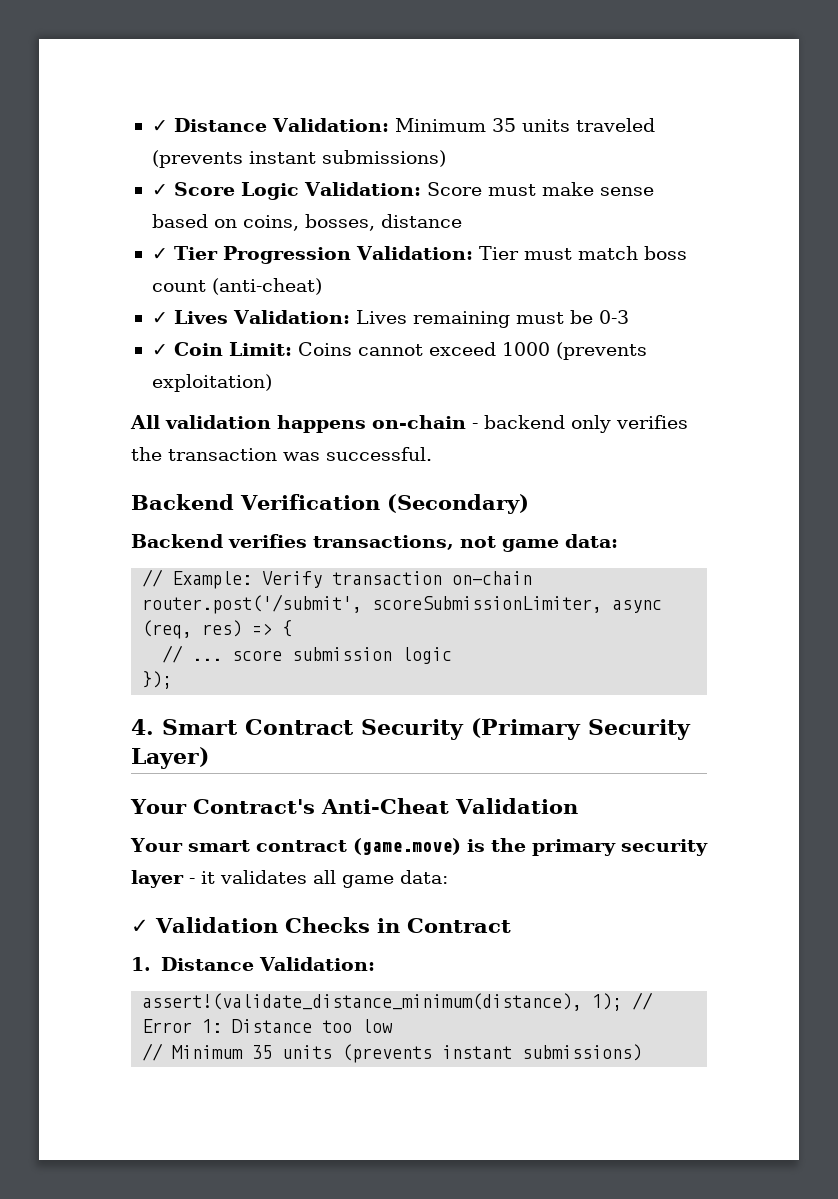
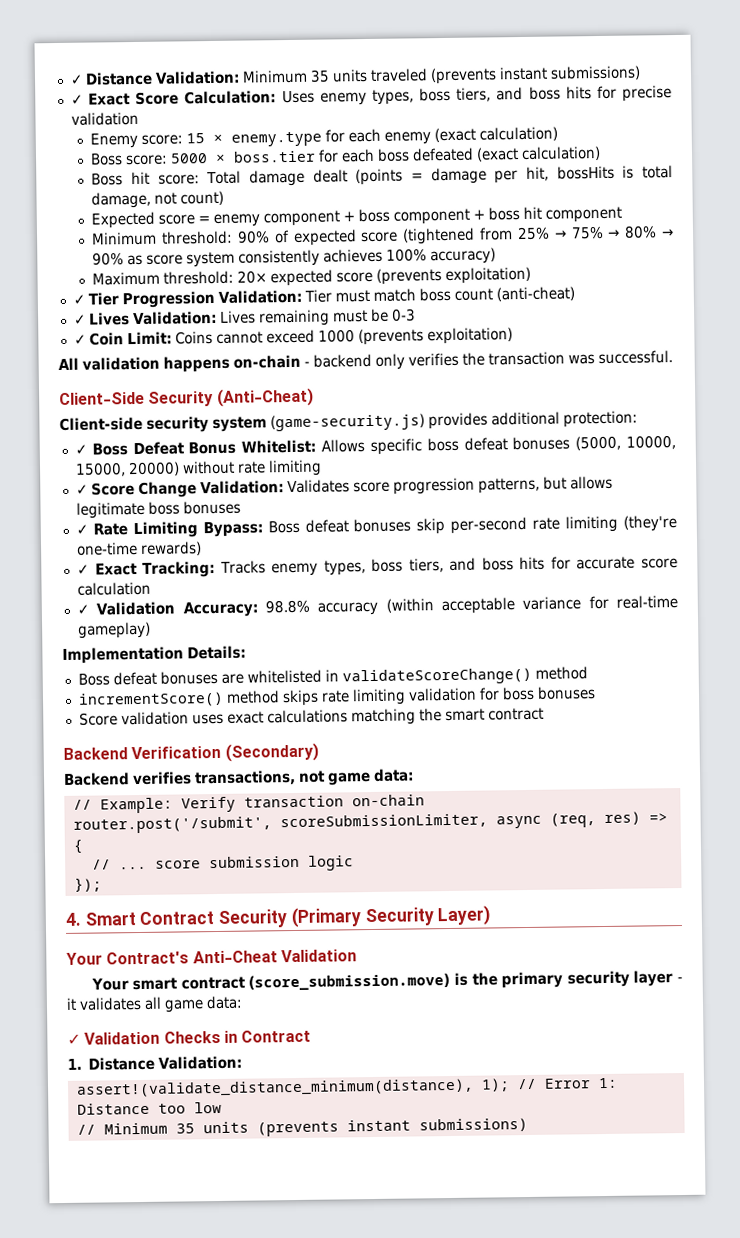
[173,182,654,200] [151,214,462,231] Score Logic Validation: Score must make sense based on coins, bosses, distance -> [88,85,672,106] [70,111,139,126] [90,126,559,149] [90,145,602,166] [91,165,673,187] [91,190,225,209] [91,206,623,229] [91,225,674,246] [92,247,497,268] [92,266,532,287] Exact Score Calculation: Uses enemy types, boss tiers, and boss hits for precise validation // Enemy score: 15 × enemy.type for each enemy (exact calculation) // Boss score: 5000 × boss.tier for each boss defeated (exact calculation) // Boss hit score: Total damage dealt (points = damage per hit, bossHits is total damage, not count) // Expected score = enemy component + boss component + boss hit component // Minimum threshold: 90% of expected score (tightened from 25% → 75% → 80% → 90% as score system consistently achieves 100% accuracy) // Maximum threshold: 20× expected score (prevents exploitation)
(432, 454) none -> [59,387,314,407] [59,410,638,433] [74,435,676,456] [74,459,322,477] [75,475,613,498] [75,500,241,519] [75,515,678,539] [75,541,202,556] [76,556,678,578] [76,581,151,596] [76,595,678,618] [77,621,151,639] [62,645,246,664] [77,666,588,686] [77,686,596,708] [78,707,544,726] // Client-Side Security (Anti-Cheat) // Client-side security system (game-security.js) provides additional protection: // ✓ Boss Defeat Bonus Whitelist: Allows specific boss defeat bonuses (5000, 10000, 15000, 20000) without rate limiting // ✓ Score Change Validation: Validates score progression patterns, but allows legitimate boss bonuses // ✓ Rate Limiting Bypass: Boss defeat bonuses skip per-second rate limiting (they're one-time rewards) // ✓ Exact Tracking: Tracks enemy types, boss tiers, and boss hits for accurate score calculation // ✓ Validation Accuracy: 98.8% accuracy (within acceptable variance for real-time gameplay) // Implementation Details: // Boss defeat bonuses are whitelisted in validateScoreChange() method // incrementScore() method skips rate limiting validation for boss bonuses // Score validation uses exact calculations matching the smart contract
[352,838,461,855] (game.move) -> [248,972,451,991] (score_submission.move)

